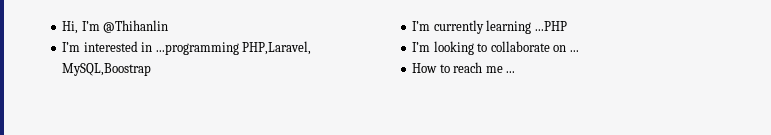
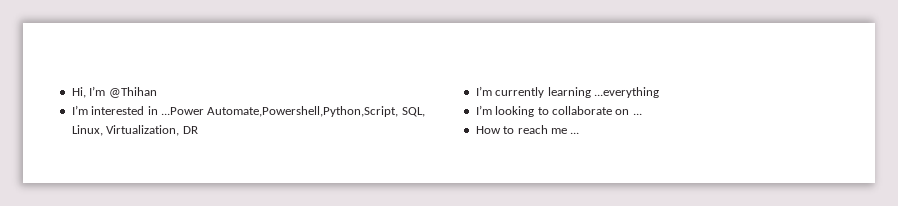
[103,20,169,33] @Thihanlin -> [108,87,157,98] @Thihan
[155,41,312,55] [62,63,152,76] ...programming PHP,Laravel, MySQL,Boostrap -> [160,106,425,117] [71,125,198,136] ...Power Automate,Powershell,Python,Script, SQL, Linux, Virtualization, DR
[534,21,567,31] ...PHP -> [593,87,659,98] ...everything

